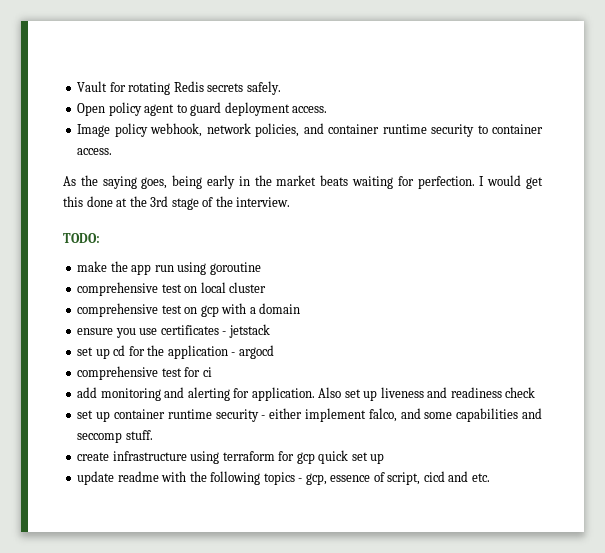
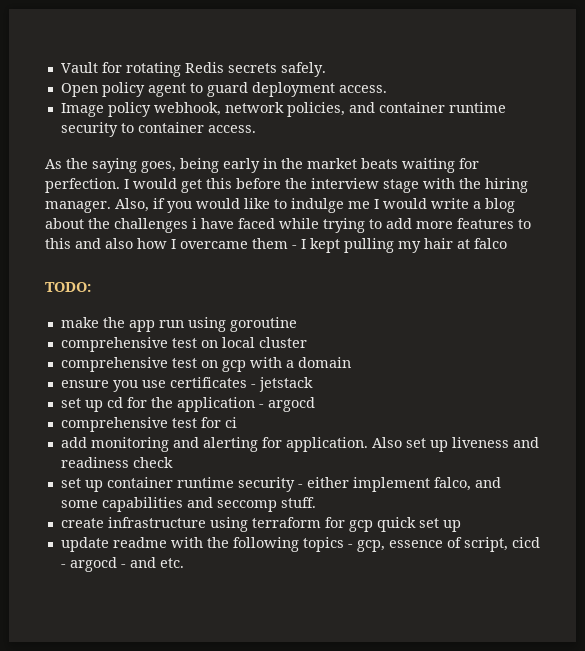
[86,196,291,210] done at the 3rd stage of the interview. -> [236,178,528,193] [45,198,515,213] [45,218,531,233] [45,238,507,253] before the interview stage with the hiring manager. Also, if you would like to indulge me I would write a blog about the challenges i have faced while trying to add more features to this and also how I overcame them - I kept pulling my hair at falco
(445, 476) none -> [60,557,126,572] - argocd -

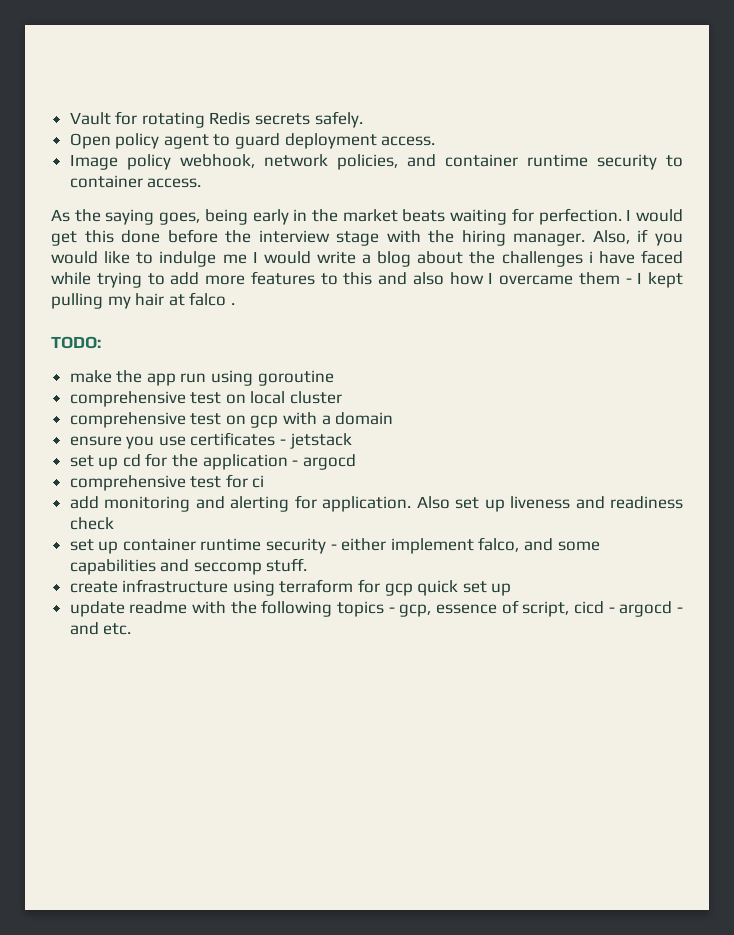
(232, 183) none -> [121,230,161,243] done
(507, 243) none -> [230,303,235,305] .

